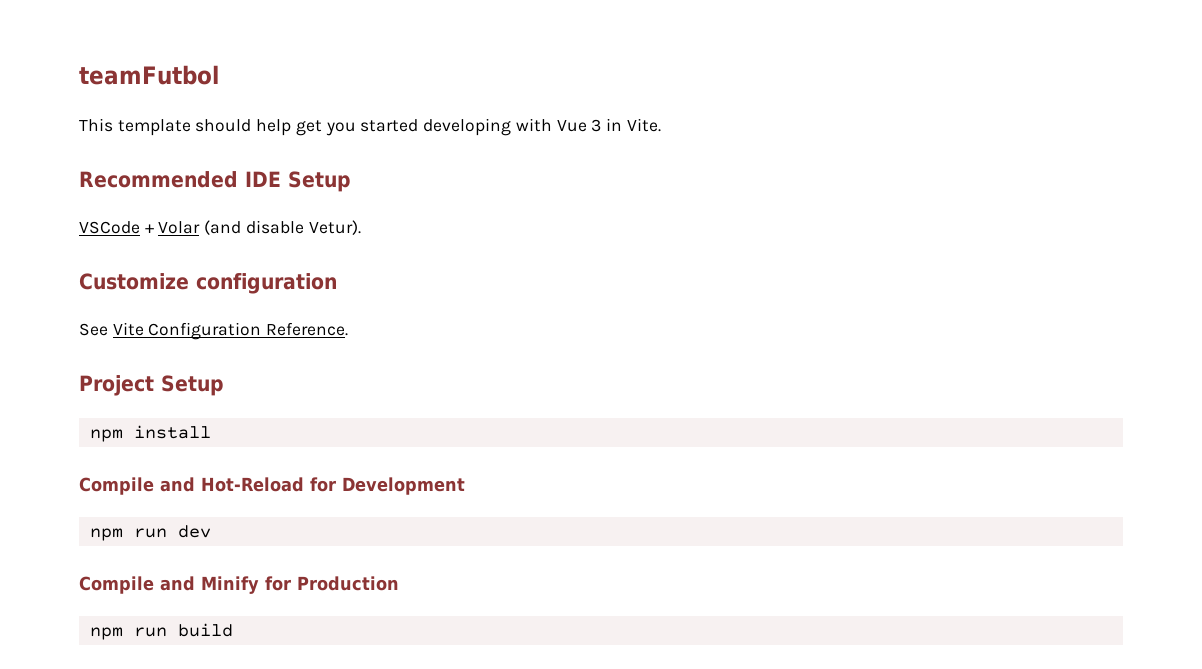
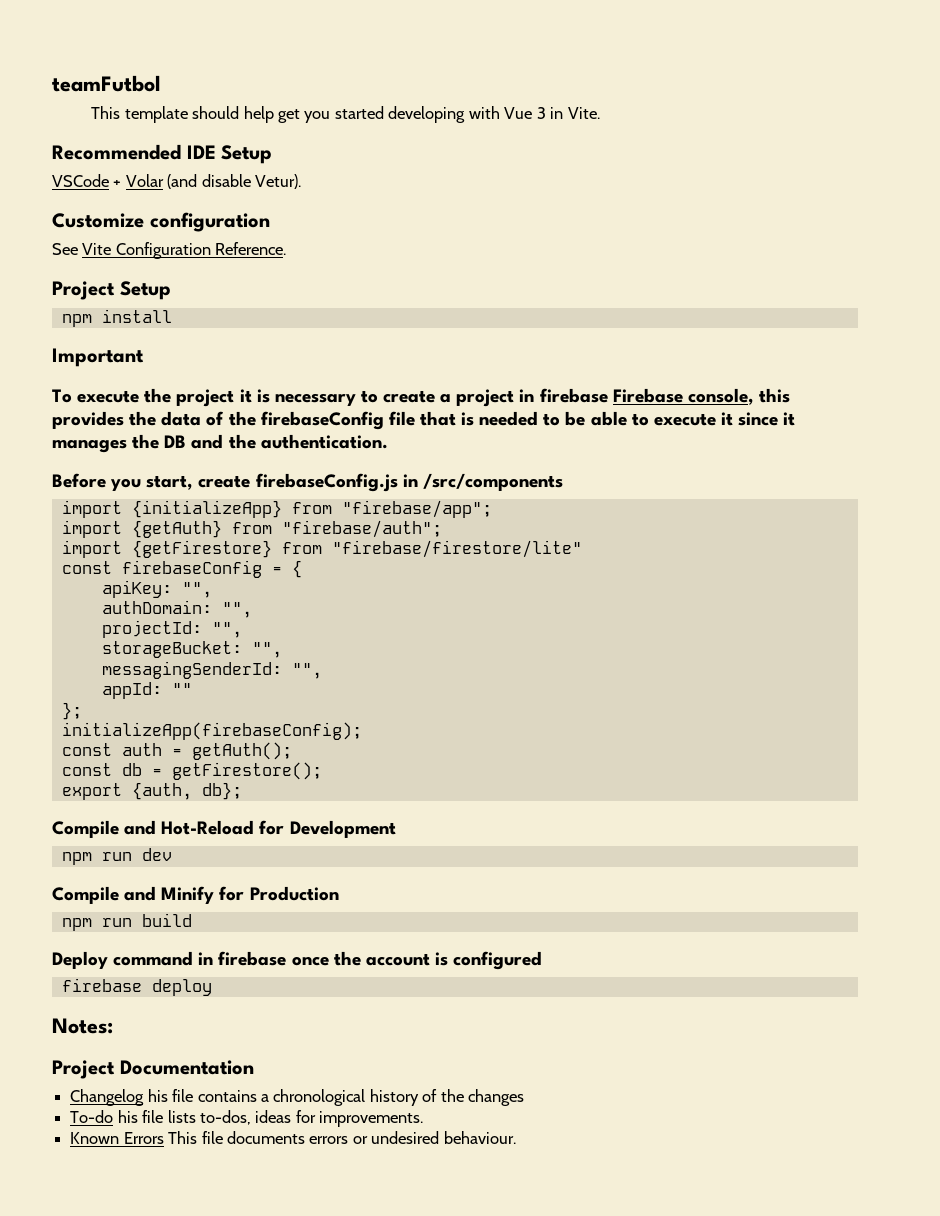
(211, 432) none -> [52,348,144,367] [52,388,790,407] [52,411,796,430] [52,434,388,453] [52,473,563,492] [61,500,492,518] [61,520,442,538] [61,540,582,558] [61,560,302,578] [101,580,212,598] [101,600,252,618] [101,620,242,638] [101,641,282,658] [101,661,322,679] [101,682,192,699] [61,702,82,720] [61,722,362,740] [61,742,292,760] [61,762,322,780] [61,782,242,800] // Important // To execute the project it is necessary to create a project in firebase Firebase console, this provides the data of the firebaseConfig file that is needed to be able to execute it since it manages the DB and the authentication. // Before you start, create firebaseConfig.js in /src/components // import {initializeApp} from "firebase/app"; // import {getAuth} from "firebase/auth"; // import {getFirestore} from "firebase/firestore/lite" // const firebaseConfig = { // apiKey: "", // authDomain: "", // projectId: "", // storageBucket: "", // messagingSenderId: "", // appId: "" // }; // initializeApp(firebaseConfig); // const auth = getAuth(); // const db = getFirestore(); // export {auth, db};
(233, 630) none -> [52,951,543,970] [61,978,212,996] [52,1018,113,1034] [52,1060,254,1079] [70,1089,525,1106] [70,1110,424,1127] [70,1131,516,1144] // Deploy command in firebase once the account is configured // firebase deploy // Notes: // Project Documentation // Changelog his file contains a chronological history of the changes // To-do his file lists to-dos, ideas for improvements. // Known Errors This file documents errors or undesired behaviour.

